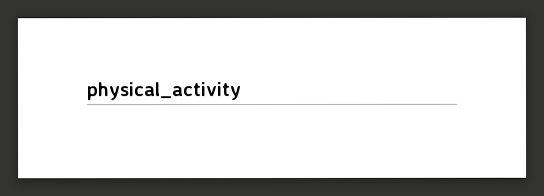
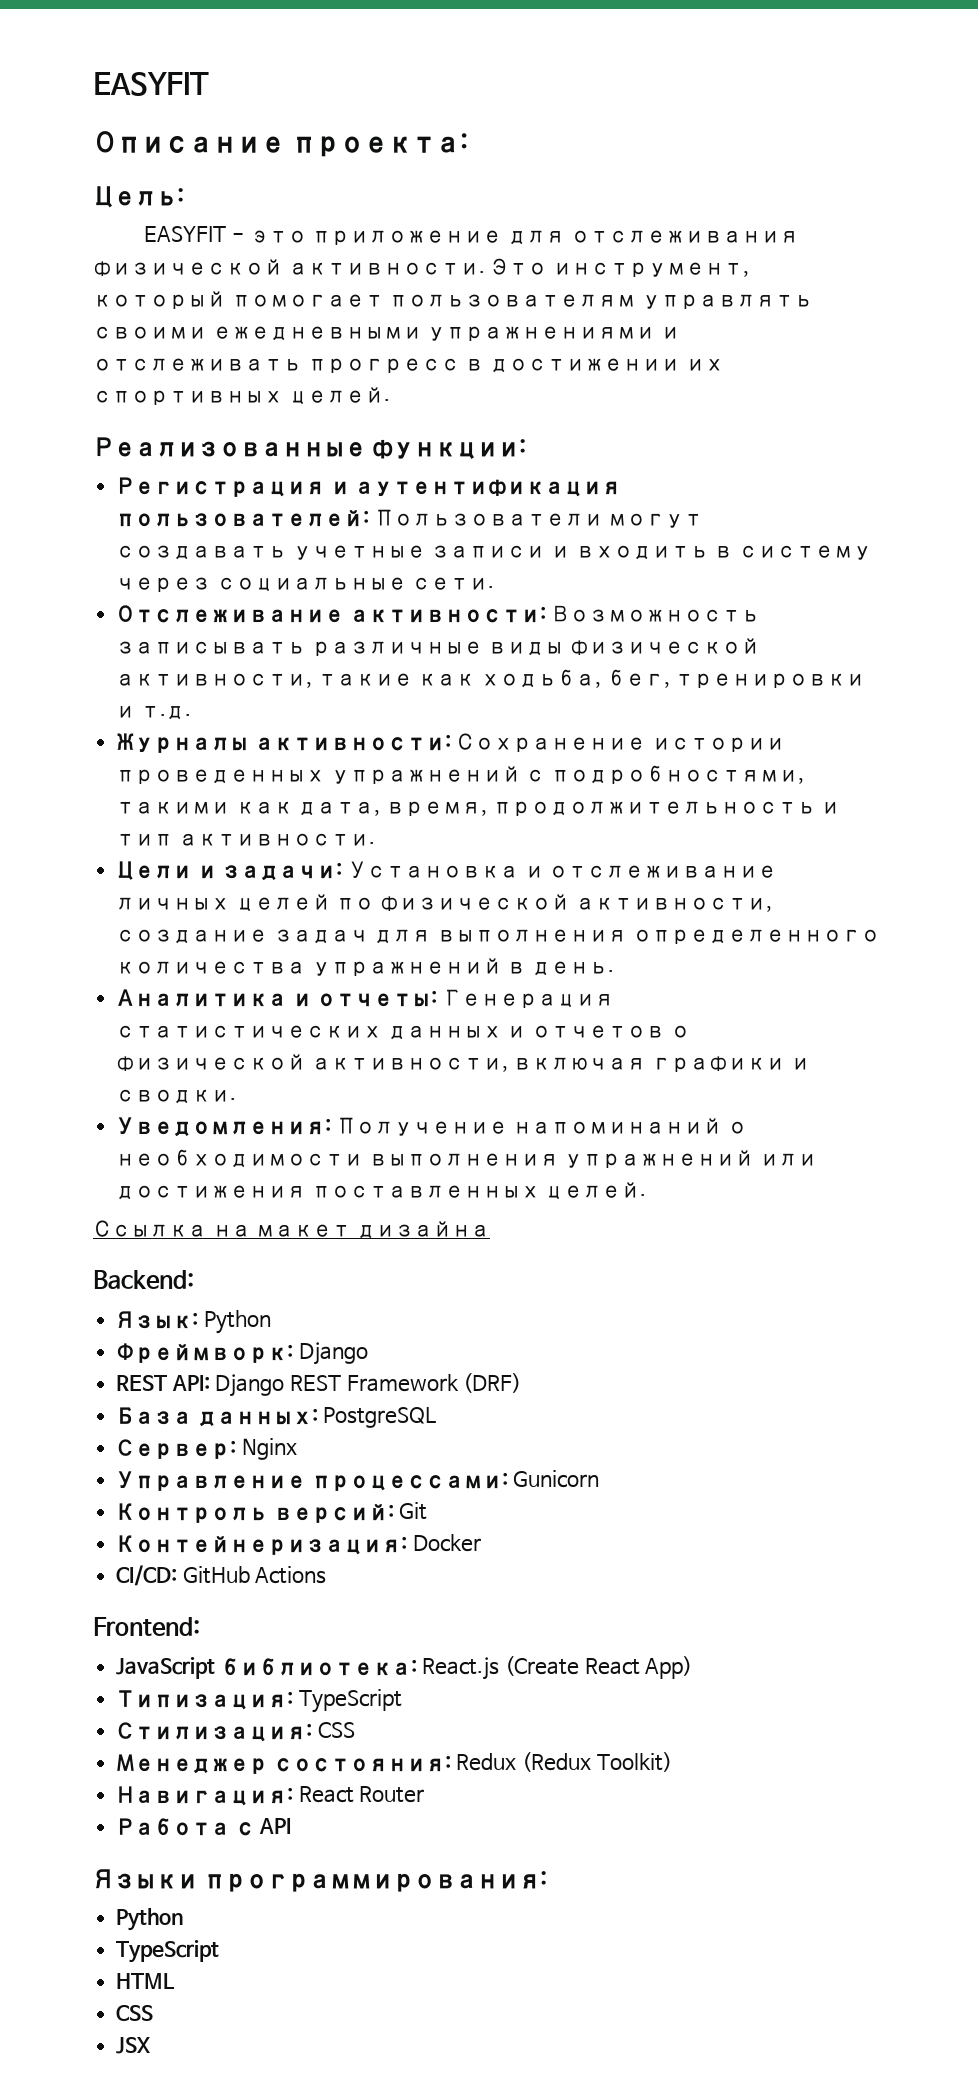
[86,82,242,101] physical_activity -> [93,72,209,96] [93,131,469,157] [93,186,184,208] [144,226,799,245] [93,258,750,277] [93,291,814,309] [93,326,681,341] [93,358,724,373] [93,387,390,405] [93,437,527,459] [116,477,622,497] [116,509,704,528] [116,545,873,560] [116,577,495,592] [116,605,761,623] [116,638,761,656] [116,669,866,688] [116,706,191,720] [116,733,786,753] [116,765,805,784] [116,801,841,816] [116,833,375,846] [116,861,778,881] [116,894,772,912] [116,929,880,944] [116,958,615,976] [116,989,615,1008] [116,1025,690,1040] [116,1054,810,1072] [116,1089,237,1104] [116,1117,748,1137] [116,1149,818,1168] [116,1182,647,1200] [93,1220,491,1239] [93,1270,194,1289] [116,1310,271,1334] [116,1342,368,1365] [116,1373,522,1397] [116,1407,437,1428] [116,1438,297,1460] [116,1470,600,1491] [116,1502,428,1523] [116,1534,481,1555] [116,1565,327,1586] [93,1617,200,1636] [116,1656,693,1680] [116,1689,402,1713] [116,1722,355,1742] [116,1752,672,1774] [116,1786,425,1806] [116,1818,292,1836] [93,1869,548,1892] [116,1908,184,1931] [116,1940,220,1963] [116,1973,176,1989] [116,2005,154,2021] [116,2037,151,2054] EASYFIT // Описание проекта: // Цель: // EASYFIT - это приложение для отслеживания физической активности. Это инструмент, который помогает пользователям управлять своими ежедневными упражнениями и отслеживать прогресс в достижении их спортивных целей. // Реализованные функции: // Регистрация и аутентификация пользователей: Пользователи могут создавать учетные записи и входить в систему через социальные сети. // Отслеживание активности: Возможность записывать различные виды физической активности, такие как ходьба, бег, тренировки и т.д. // Журналы активности: Сохранение истории проведенных упражнений с подробностями, такими как дата, время, продолжительность и тип активности. // Цели и задачи: Установка и отслеживание личных целей по физической активности, создание задач для выполнения определенного количества упражнений в день. // Аналитика и отчеты: Генерация статистических данных и отчетов о физической активности, включая графики и сводки. // Уведомления: Получение напоминаний о необходимости выполнения упражнений или достижения поставленных целей. // Ссылка на макет дизайна // Backend: // Язык: Python // Фреймворк: Django // REST API: Django REST Framework (DRF) // База данных: PostgreSQL // Сервер: Nginx // Управление процессами: Gunicorn // Контроль версий: Git // Контейнеризация: Docker // CI/CD: GitHub Actions // Frontend: // JavaScript библиотека: React.js (Create React App) // Типизация: TypeScript // Стилизация: CSS // Менеджер состояния: Redux (Redux Toolkit) // Навигация: React Router // Работа с API // Языки программирования: // Python // TypeScript // HTML // CSS // JSX

